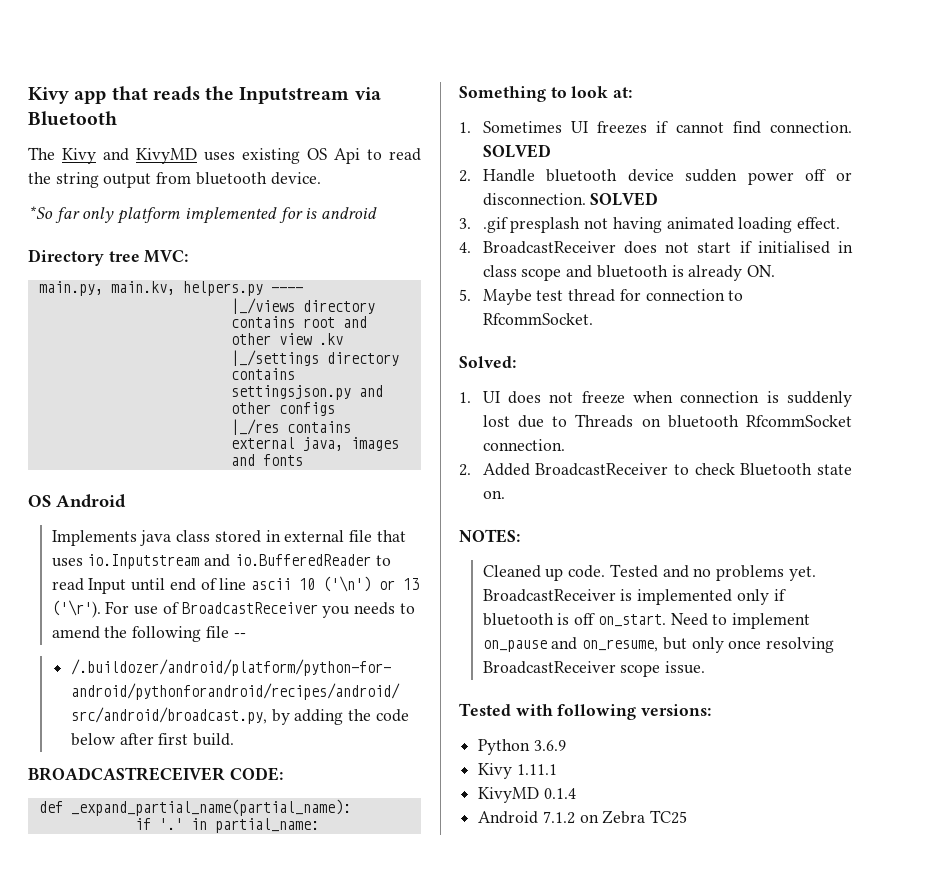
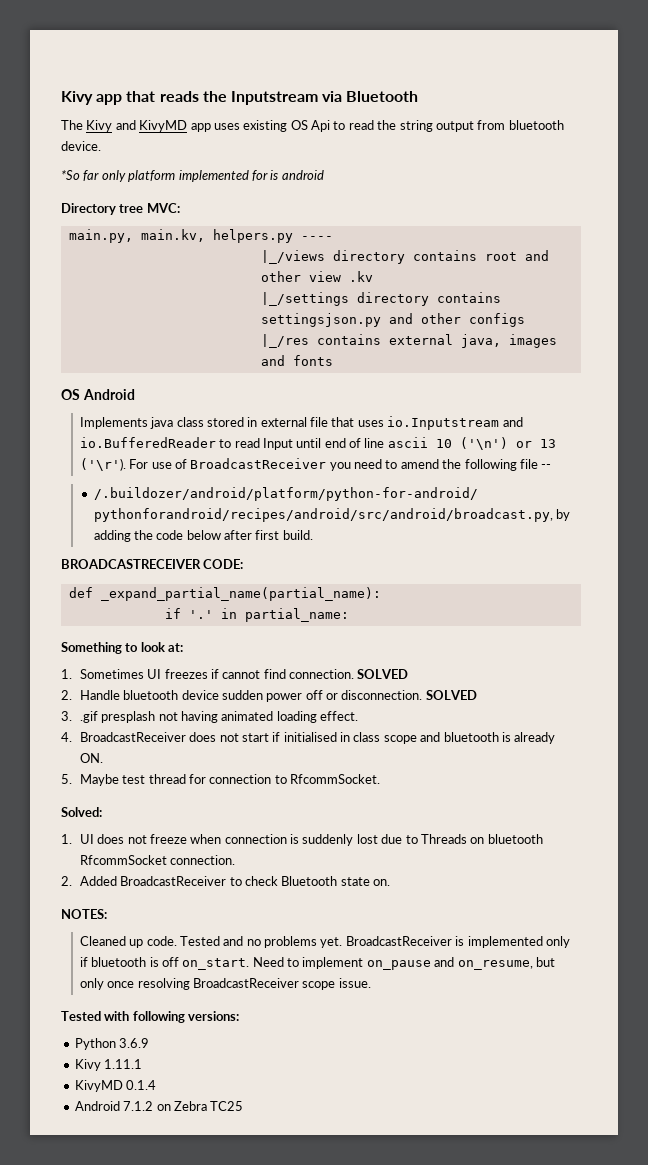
(197, 156) none -> [190,123,211,132] app
[354,602,396,615] needs -> [354,459,383,469] need

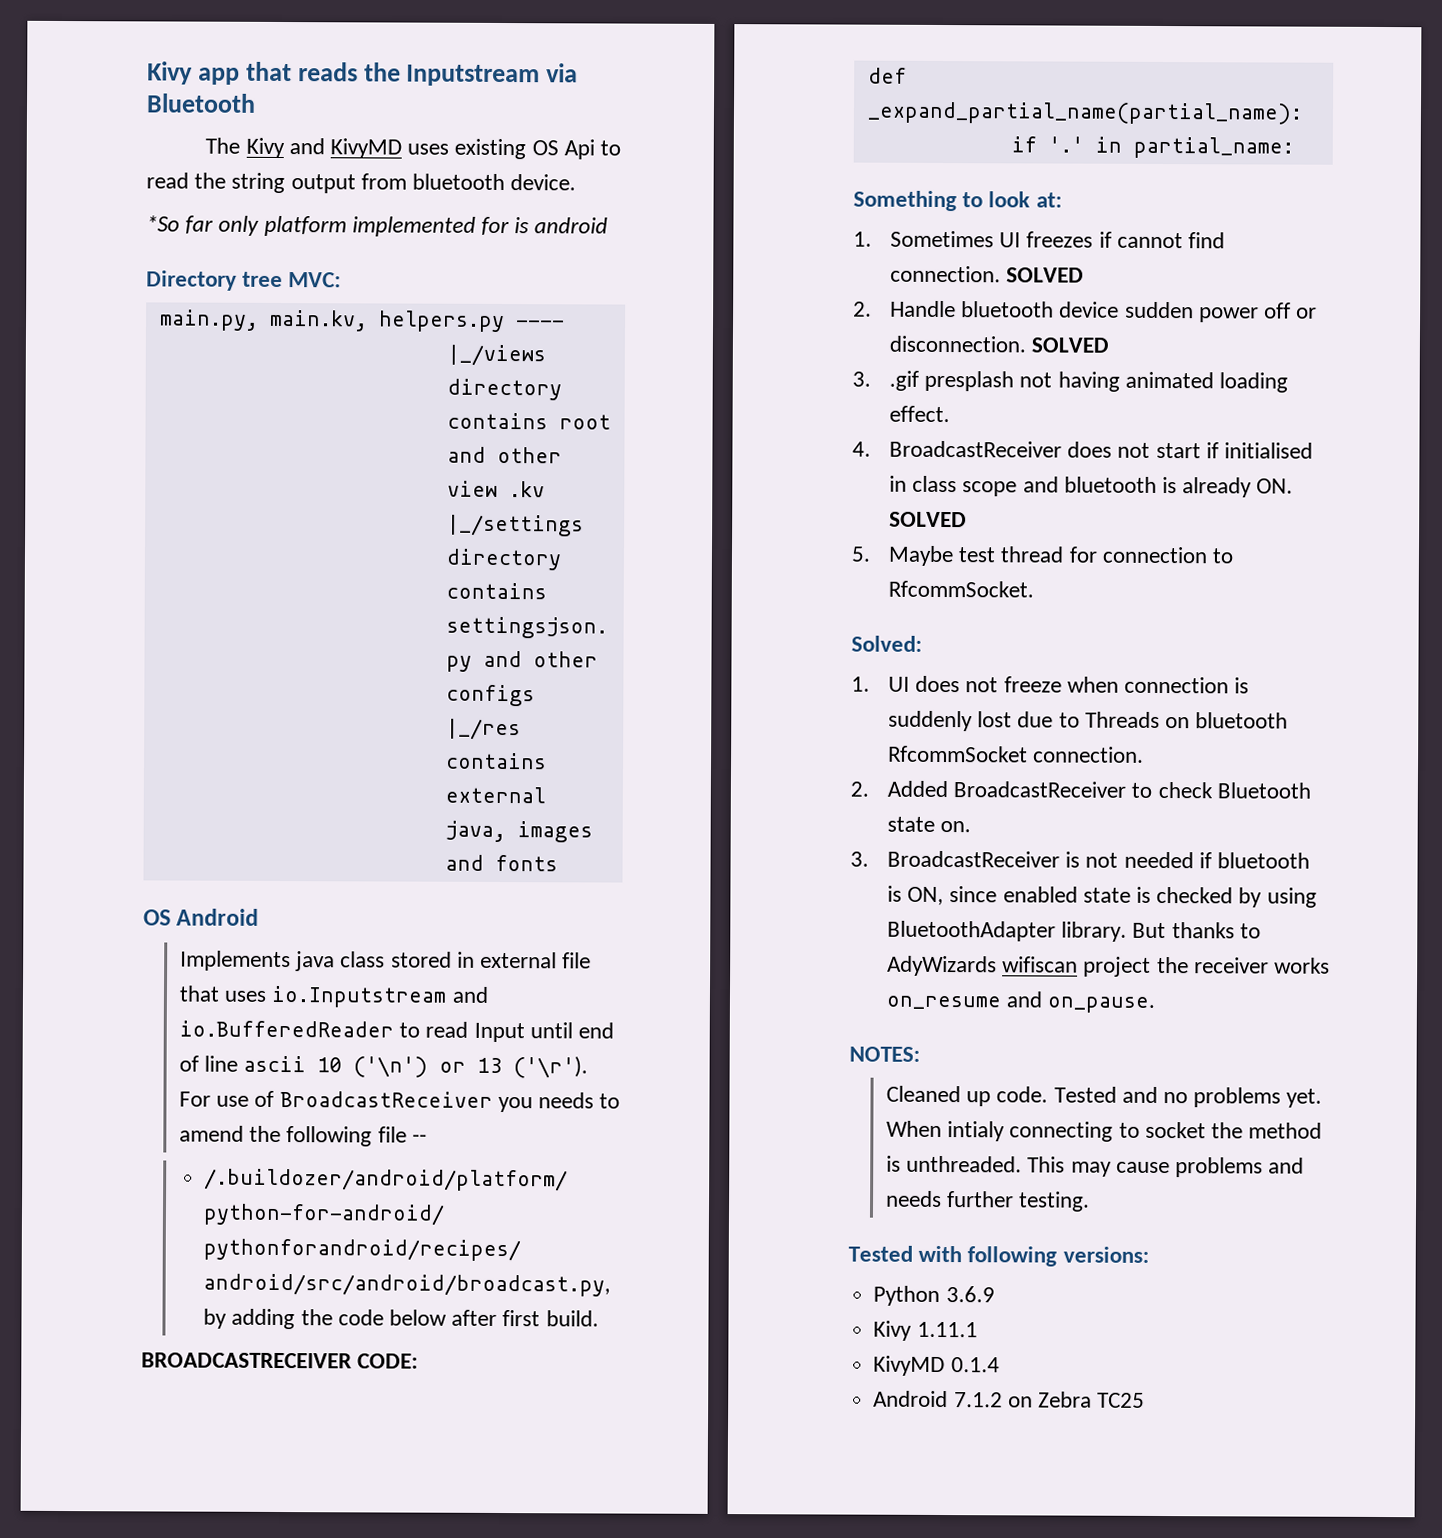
[190,123,211,132] app -> (403, 148) none
[354,459,383,469] need -> [537,1092,594,1109] needs
(103, 758) none -> [888,511,967,528] SOLVED
(391, 882) none -> [850,850,1310,869] [886,885,1317,908] [886,920,1261,942] [886,955,1330,977] [885,991,1156,1013] // 3. BroadcastReceiver is not needed if bluetooth is ON, since enabled state is checked by using BluetoothAdapter library. But thanks to AdyWizards wifiscan project the receiver works on_resume and on_pause.
[345,936,570,948] [79,957,555,970] [79,978,371,990] BroadcastReceiver is implemented only if bluetooth is off on_start. Need to implement on_pause and on_resume, but only once resolving BroadcastReceiver scope issue. -> [885,1120,1323,1142] [885,1155,1305,1178] [885,1190,1091,1212] When intialy connecting to socket the method is unthreaded. This may cause problems and needs further testing.

